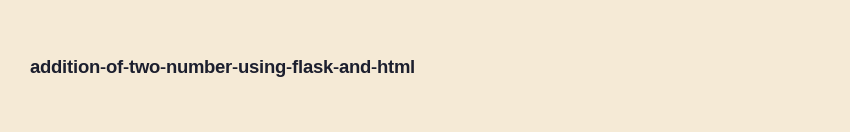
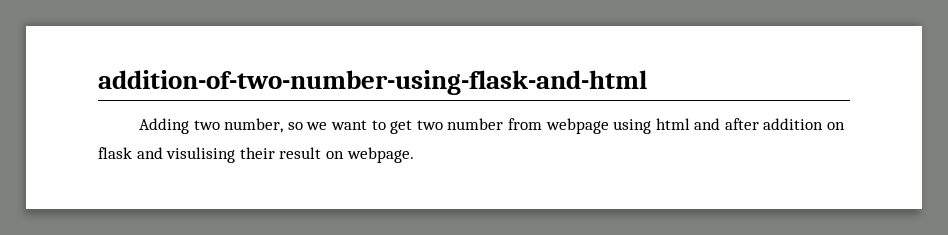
(415, 68) none -> [139,118,846,134] [98,147,414,163] // Adding two number, so we want to get two number from webpage using html and after addition on flask and visulising their result on webpage.

